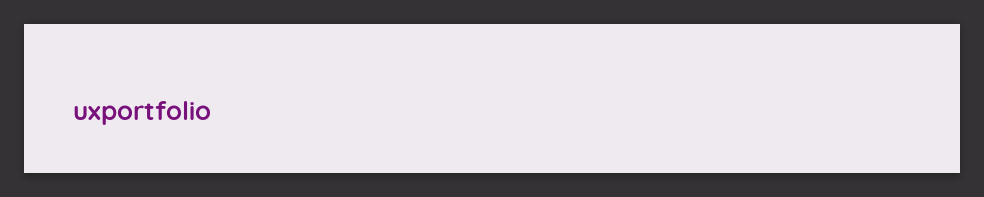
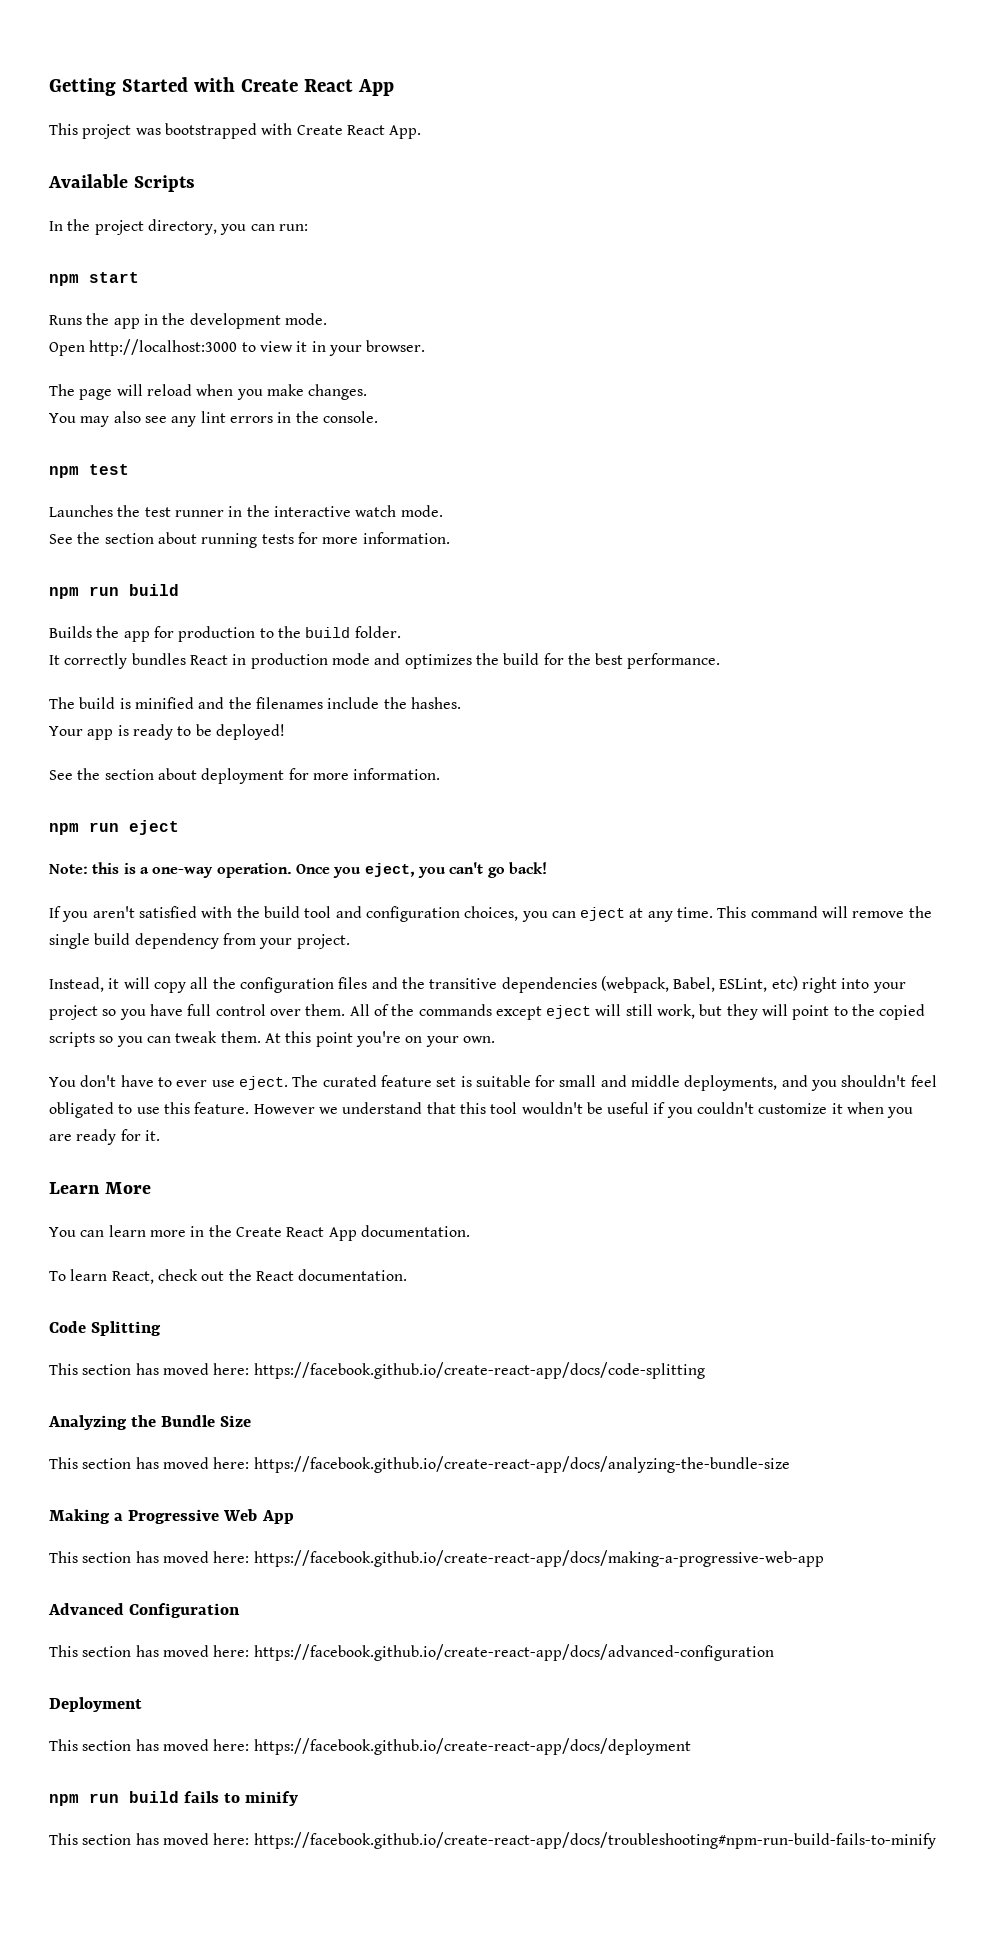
[73,101,211,125] uxportfolio -> [49,77,394,96] [49,123,422,139] [48,174,195,192] [49,219,308,235] [49,272,139,286] [49,313,327,329] [49,339,426,356] [49,384,368,400] [49,411,378,427] [49,464,129,478] [49,505,443,517] [49,532,450,548] [49,584,179,599] [49,626,401,642] [49,653,721,669] [49,697,461,709] [49,724,285,740] [49,768,441,784] [49,820,179,835] [49,862,547,878] [49,906,932,922] [49,933,350,949] [49,976,906,993] [49,1004,926,1020] [49,1031,495,1047] [49,1075,937,1091] [49,1102,914,1118] [49,1129,160,1145] [49,1182,151,1194] [49,1225,470,1241] [49,1269,408,1284] [49,1321,162,1336] [49,1362,705,1379] [48,1415,252,1430] [49,1456,790,1473] [49,1509,294,1524] [49,1550,824,1567] [48,1603,241,1618] [49,1644,774,1661] [49,1697,142,1712] [49,1738,691,1755] [49,1791,299,1806] [49,1832,936,1849] Getting Started with Create React App // This project was bootstrapped with Create React App. // Available Scripts // In the project directory, you can run: // npm start // Runs the app in the development mode. // Open http://localhost:3000 to view it in your browser. // The page will reload when you make changes. // You may also see any lint errors in the console. // npm test // Launches the test runner in the interactive watch mode. // See the section about running tests for more information. // npm run build // Builds the app for production to the build folder. // It correctly bundles React in production mode and optimizes the build for the best performance. // The build is minified and the filenames include the hashes. // Your app is ready to be deployed! // See the section about deployment for more information. // npm run eject // Note: this is a one-way operation. Once you eject, you can't go back! // If you aren't satisfied with the build tool and configuration choices, you can eject at any time. This command will remove the single build dependency from your project. // Instead, it will copy all the configuration files and the transitive dependencies (webpack, Babel, ESLint, etc) right into your project so you have full control over them. All of the commands except eject will still work, but they will point to the copied scripts so you can tweak them. At this point you're on your own. // You don't have to ever use eject. The curated feature set is suitable for small and middle deployments, and you shouldn't feel obligated to use this feature. However we understand that this tool wouldn't be useful if you couldn't customize it when you are ready for it. // Learn More // You can learn more in the Create React App documentation. // To learn React, check out the React documentation. // Code Splitting // This section has moved here: https://facebook.github.io/create-react-app/docs/code-splitting // Analyzing the Bundle Size // This section has moved here: https://facebook.github.io/create-react-app/docs/analyzing-the-bundle-size // Making a Progressive Web App // This section has moved here: https://facebook.github.io/create-react-app/docs/making-a-progressive-web-app // Advanced Configuration // This section has moved here: https://facebook.github.io/create-react-app/docs/advanced-configuration // Deployment // This section has moved here: https://facebook.github.io/create-react-app/docs/deployment // npm run build fails to minify // This section has moved here: https://facebook.github.io/create-react-app/docs/troubleshooting#npm-run-build-fails-to-minify

